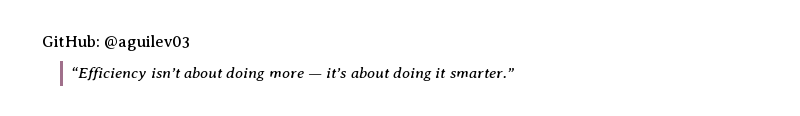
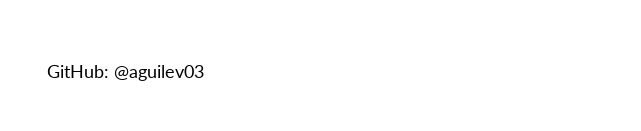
[71,67,514,81] // “Efficiency isn’t about doing more — it’s about doing it smarter.” -> (204, 73) none

